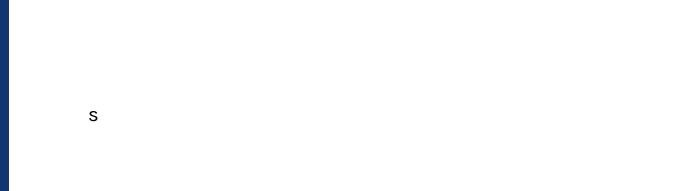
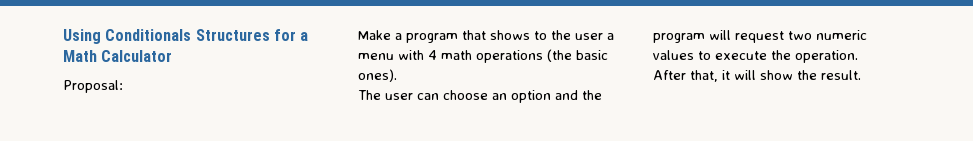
[88,110,99,122] s -> [63,29,309,44] [63,50,173,62] [63,80,123,93] [358,30,614,43] [358,49,608,63] [358,69,397,82] [358,90,602,103] [653,30,867,43] [653,50,858,63] [653,70,861,82] Using Conditionals Structures for a Math Calculator // Proposal: // Make a program that shows to the user a menu with 4 math operations (the basic ones). // The user can choose an option and the program will request two numeric values to execute the operation. // After that, it will show the result.

